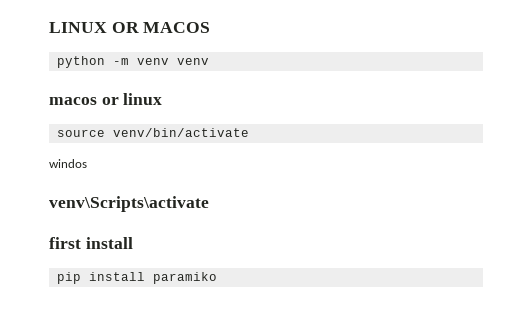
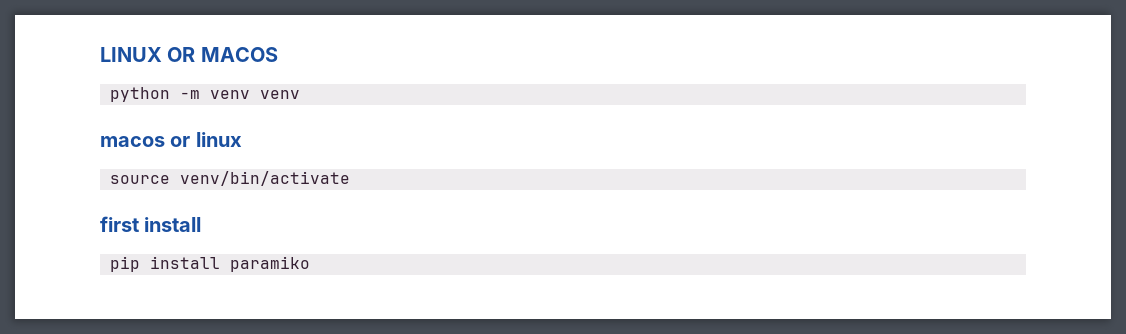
[49,159,87,168] [49,196,209,212] // windos // venv\Scripts\activate -> (350, 178) none

